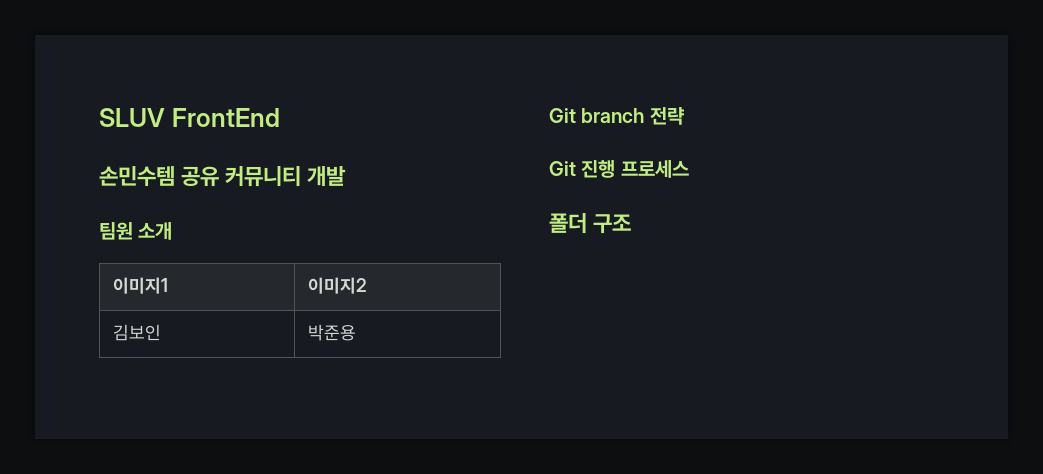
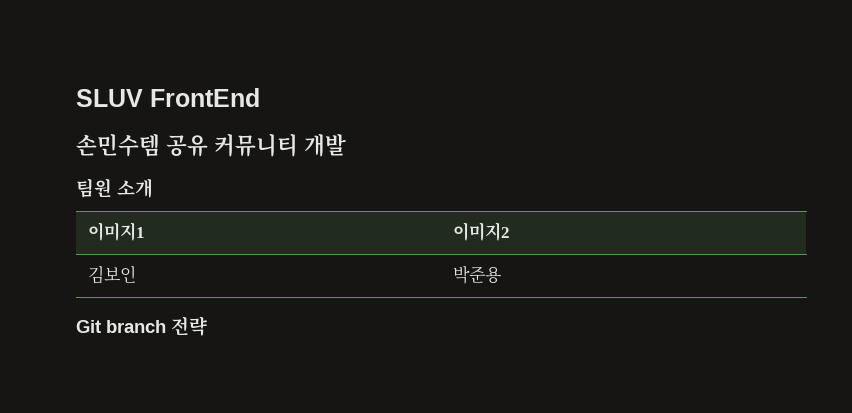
[549,160,689,178] [549,213,632,234] // Git 진행 프로세스 // 폴더 구조 -> (207, 326) none

